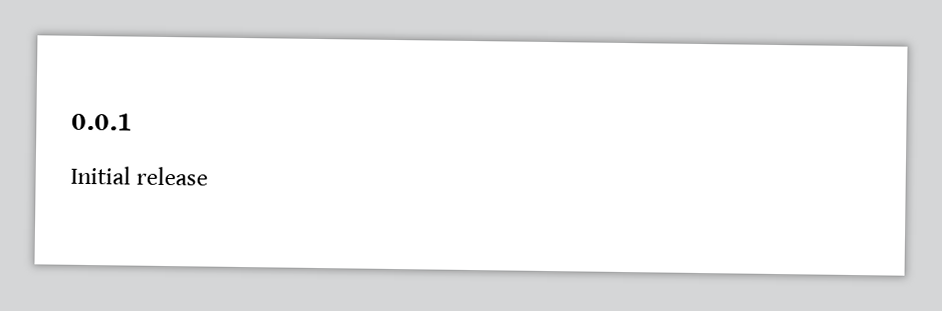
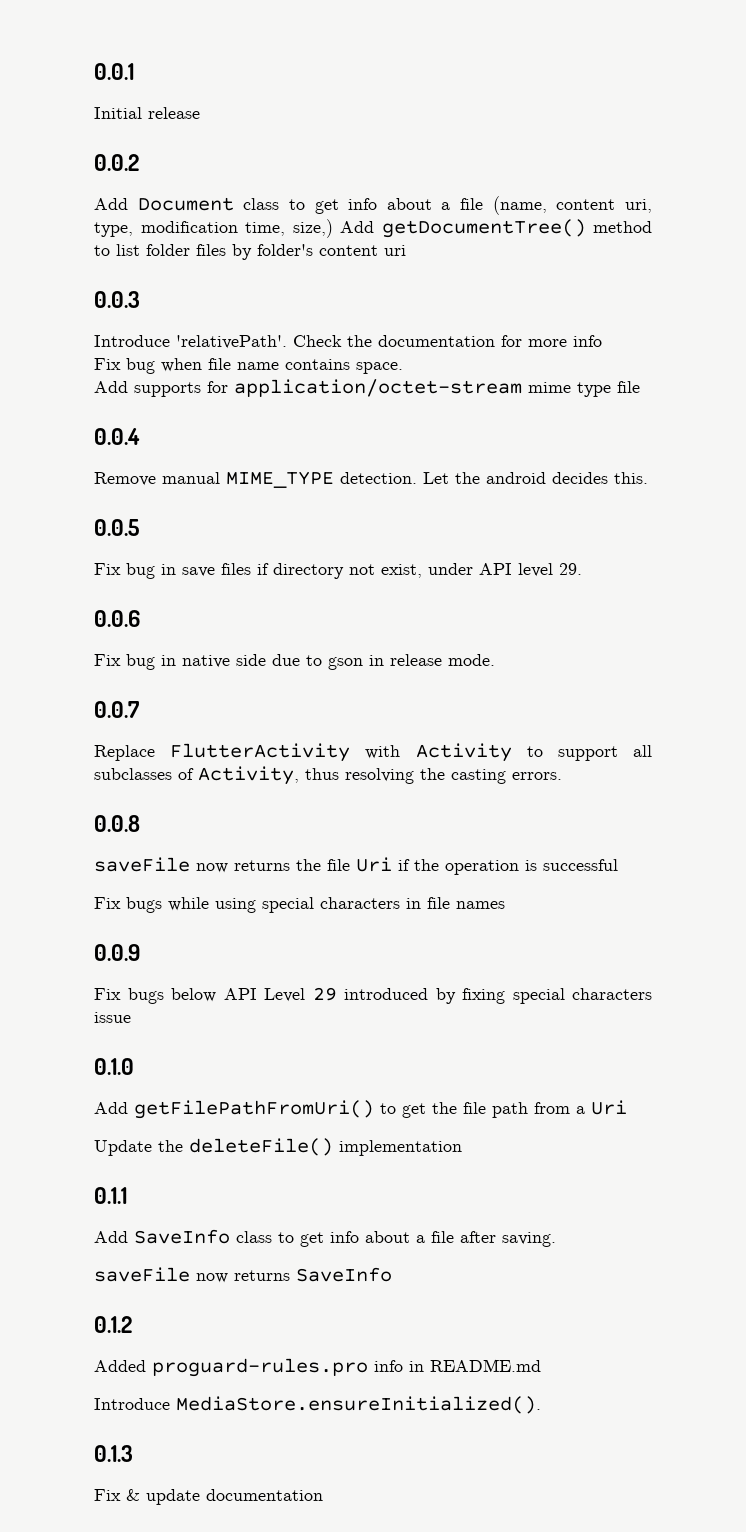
(209, 176) none -> [94,154,139,171] [94,196,652,215] [94,219,652,238] [94,244,406,260] [94,291,140,308] [94,335,602,349] [94,358,403,374] [94,379,640,397] [94,428,140,445] [94,471,648,488] [94,519,139,536] [94,563,582,579] [94,610,140,627] [94,654,495,670] [94,701,139,718] [94,743,653,762] [94,766,562,785] [94,815,140,832] [94,857,618,875] [94,897,505,913] [94,944,140,961] [94,987,652,1004] [94,1012,131,1023] [94,1058,134,1075] [94,1100,627,1119] [94,1138,462,1156] [94,1187,127,1204] [94,1229,556,1247] [94,1267,392,1283] [94,1316,132,1333] [94,1358,541,1377] [94,1396,541,1414] [94,1445,133,1462] [94,1489,323,1505] // 0.0.2 // Add Document class to get info about a file (name, content uri, type, modification time, size,) Add getDocumentTree() method to list folder files by folder's content uri // 0.0.3 // Introduce 'relativePath'. Check the documentation for more info // Fix bug when file name contains space. // Add supports for application/octet-stream mime type file // 0.0.4 // Remove manual MIME_TYPE detection. Let the android decides this. // 0.0.5 // Fix bug in save files if directory not exist, under API level 29. // 0.0.6 // Fix bug in native side due to gson in release mode. // 0.0.7 // Replace FlutterActivity with Activity to support all subclasses of Activity, thus resolving the casting errors. // 0.0.8 // saveFile now returns the file Uri if the operation is successful // Fix bugs while using special characters in file names // 0.0.9 // Fix bugs below API Level 29 introduced by fixing special characters issue // 0.1.0 // Add getFilePathFromUri() to get the file path from a Uri // Update the deleteFile() implementation // 0.1.1 // Add SaveInfo class to get info about a file after saving. // saveFile now returns SaveInfo // 0.1.2 // Added proguard-rules.pro info in README.md // Introduce MediaStore.ensureInitialized(). // 0.1.3 // Fix & update documentation

